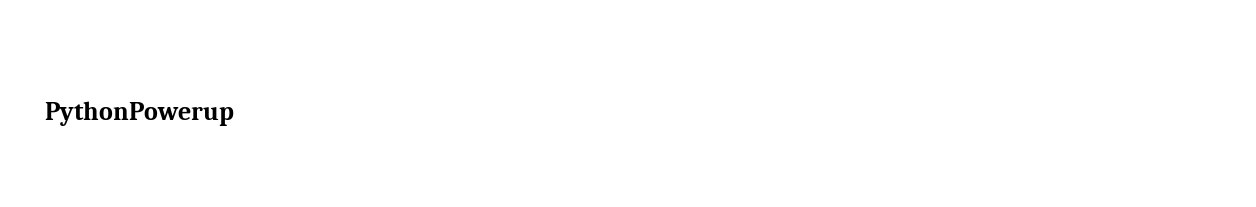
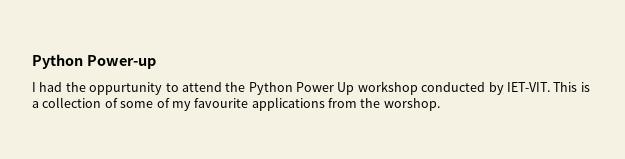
[45,101,234,126] PythonPowerup -> [32,54,156,69] [32,81,590,95] [32,97,440,111] Python Power-up // I had the oppurtunity to attend the Python Power Up workshop conducted by IET-VIT. This is a collection of some of my favourite applications from the worshop.

